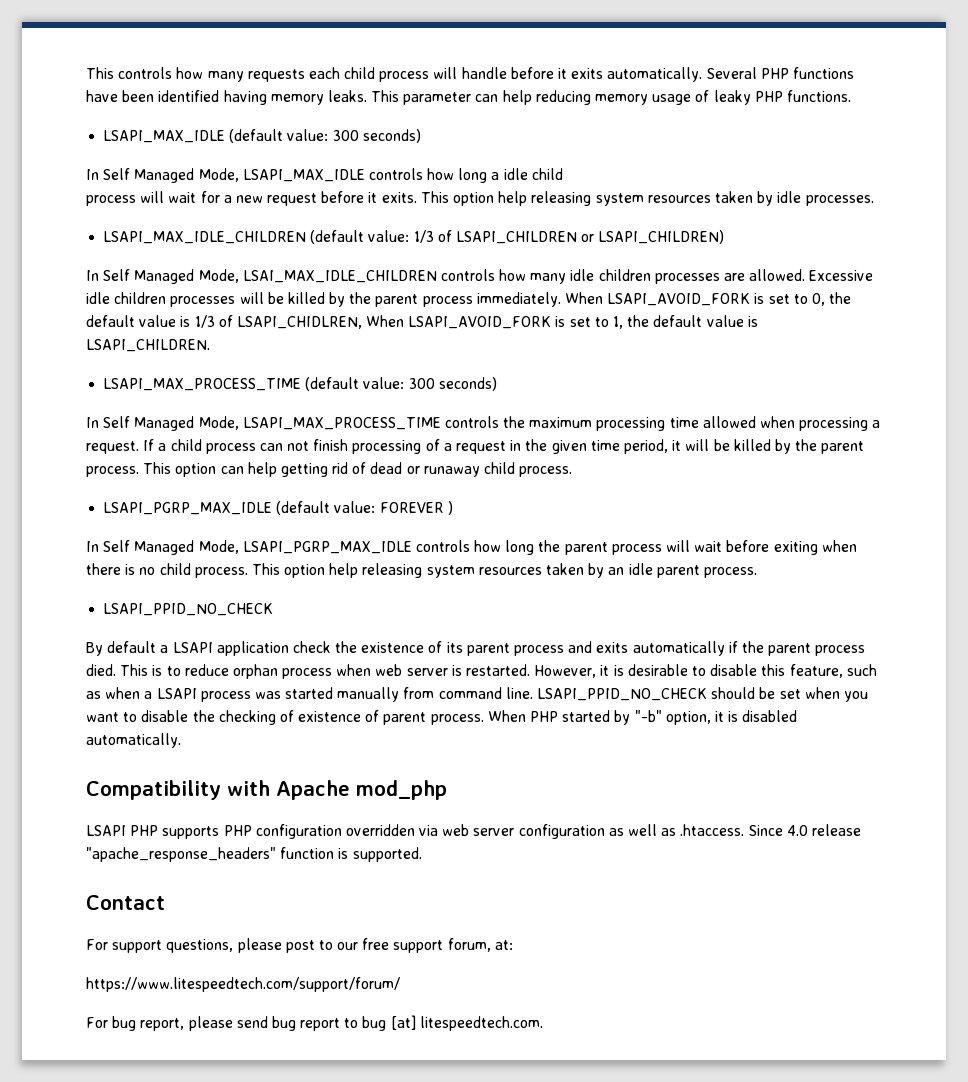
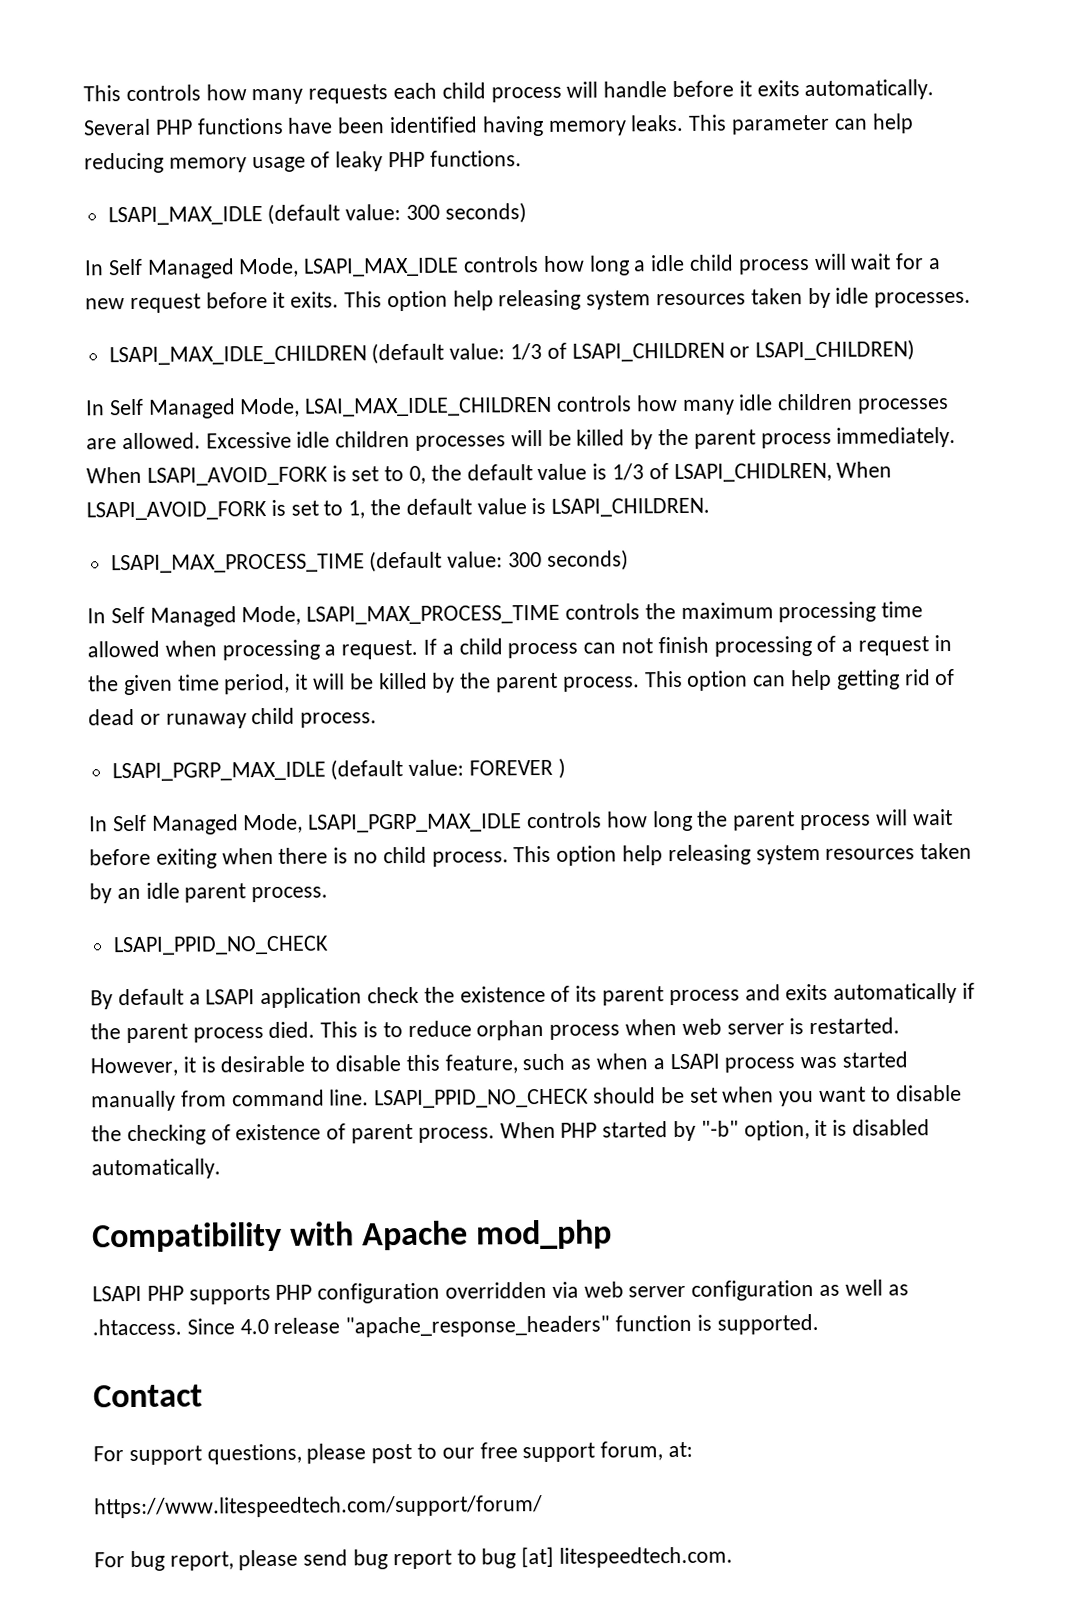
(563, 174) // -> (735, 262) none

